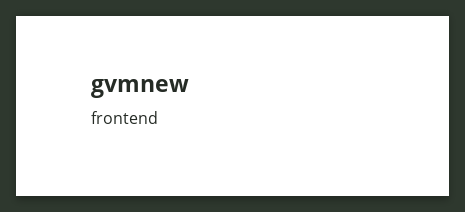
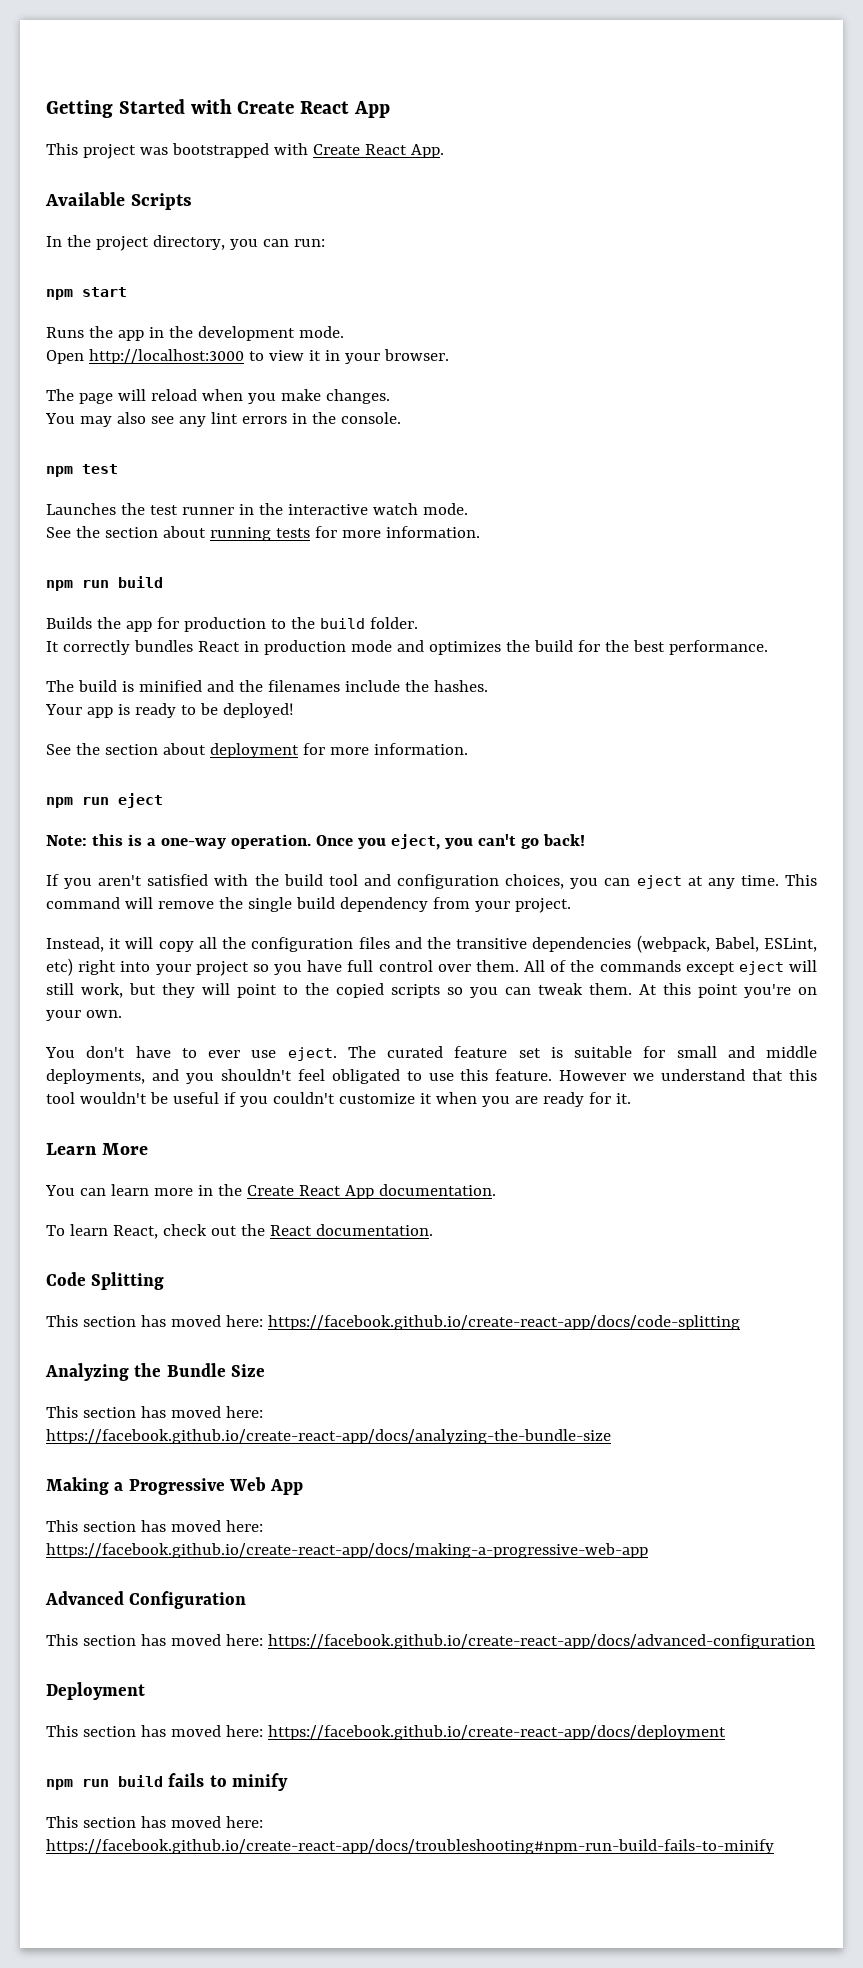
[91,79,189,98] [91,111,158,124] gvmnew // frontend -> [46,99,391,118] [46,143,444,159] [45,192,192,210] [46,235,325,251] [46,287,127,300] [46,326,344,341] [46,349,449,364] [46,389,390,404] [45,412,401,427] [46,464,118,477] [46,503,468,515] [46,526,480,541] [46,576,163,591] [46,617,418,632] [46,640,768,655] [46,680,488,692] [45,703,294,718] [46,743,468,758] [46,793,163,808] [46,834,585,850] [46,874,818,889] [46,897,571,913] [46,935,817,953] [46,958,817,976] [46,983,817,998] [46,1010,122,1021] [45,1046,817,1061] [46,1069,818,1084] [46,1092,631,1107] [46,1143,148,1155] [45,1184,496,1199] [46,1224,433,1239] [46,1272,165,1290] [46,1315,740,1330] [45,1363,265,1381] [46,1406,263,1418] [46,1429,611,1444] [46,1477,304,1495] [46,1520,263,1532] [46,1543,648,1558] [45,1591,247,1609] [46,1634,815,1649] [46,1682,145,1700] [46,1725,726,1740] [46,1773,288,1791] [46,1816,263,1828] [46,1839,774,1854] Getting Started with Create React App // This project was bootstrapped with Create React App. // Available Scripts // In the project directory, you can run: // npm start // Runs the app in the development mode. // Open http://localhost:3000 to view it in your browser. // The page will reload when you make changes. // You may also see any lint errors in the console. // npm test // Launches the test runner in the interactive watch mode. // See the section about running tests for more information. // npm run build // Builds the app for production to the build folder. // It correctly bundles React in production mode and optimizes the build for the best performance. // The build is minified and the filenames include the hashes. // Your app is ready to be deployed! // See the section about deployment for more information. // npm run eject // Note: this is a one-way operation. Once you eject, you can't go back! // If you aren't satisfied with the build tool and configuration choices, you can eject at any time. This command will remove the single build dependency from your project. // Instead, it will copy all the configuration files and the transitive dependencies (webpack, Babel, ESLint, etc) right into your project so you have full control over them. All of the commands except eject will still work, but they will point to the copied scripts so you can tweak them. At this point you're on your own. // You don't have to ever use eject. The curated feature set is suitable for small and middle deployments, and you shouldn't feel obligated to use this feature. However we understand that this tool wouldn't be useful if you couldn't customize it when you are ready for it. // Learn More // You can learn more in the Create React App documentation. // To learn React, check out the React documentation. // Code Splitting // This section has moved here: https://facebook.github.io/create-react-app/docs/code-splitting // Analyzing the Bundle Size // This section has moved here: https://facebook.github.io/create-react-app/docs/analyzing-the-bundle-size // Making a Progressive Web App // This section has moved here: https://facebook.github.io/create-react-app/docs/making-a-progressive-web-app // Advanced Configuration // This section has moved here: https://facebook.github.io/create-react-app/docs/advanced-configuration // Deployment // This section has moved here: https://facebook.github.io/create-react-app/docs/deployment // npm run build fails to minify // This section has moved here: https://facebook.github.io/create-react-app/docs/troubleshooting#npm-run-build-fails-to-minify

